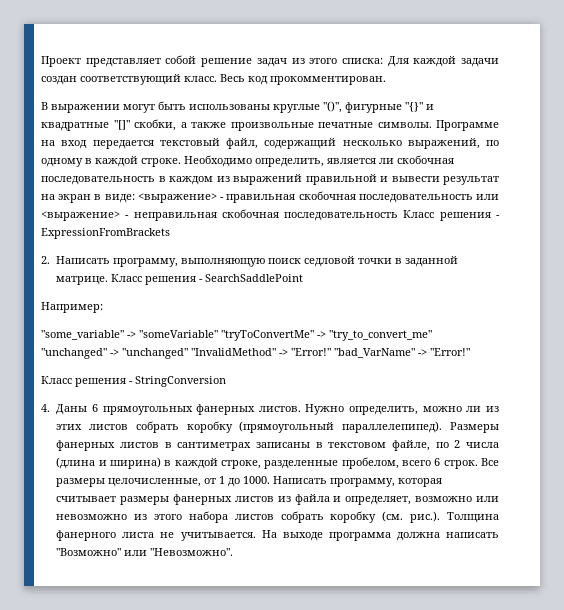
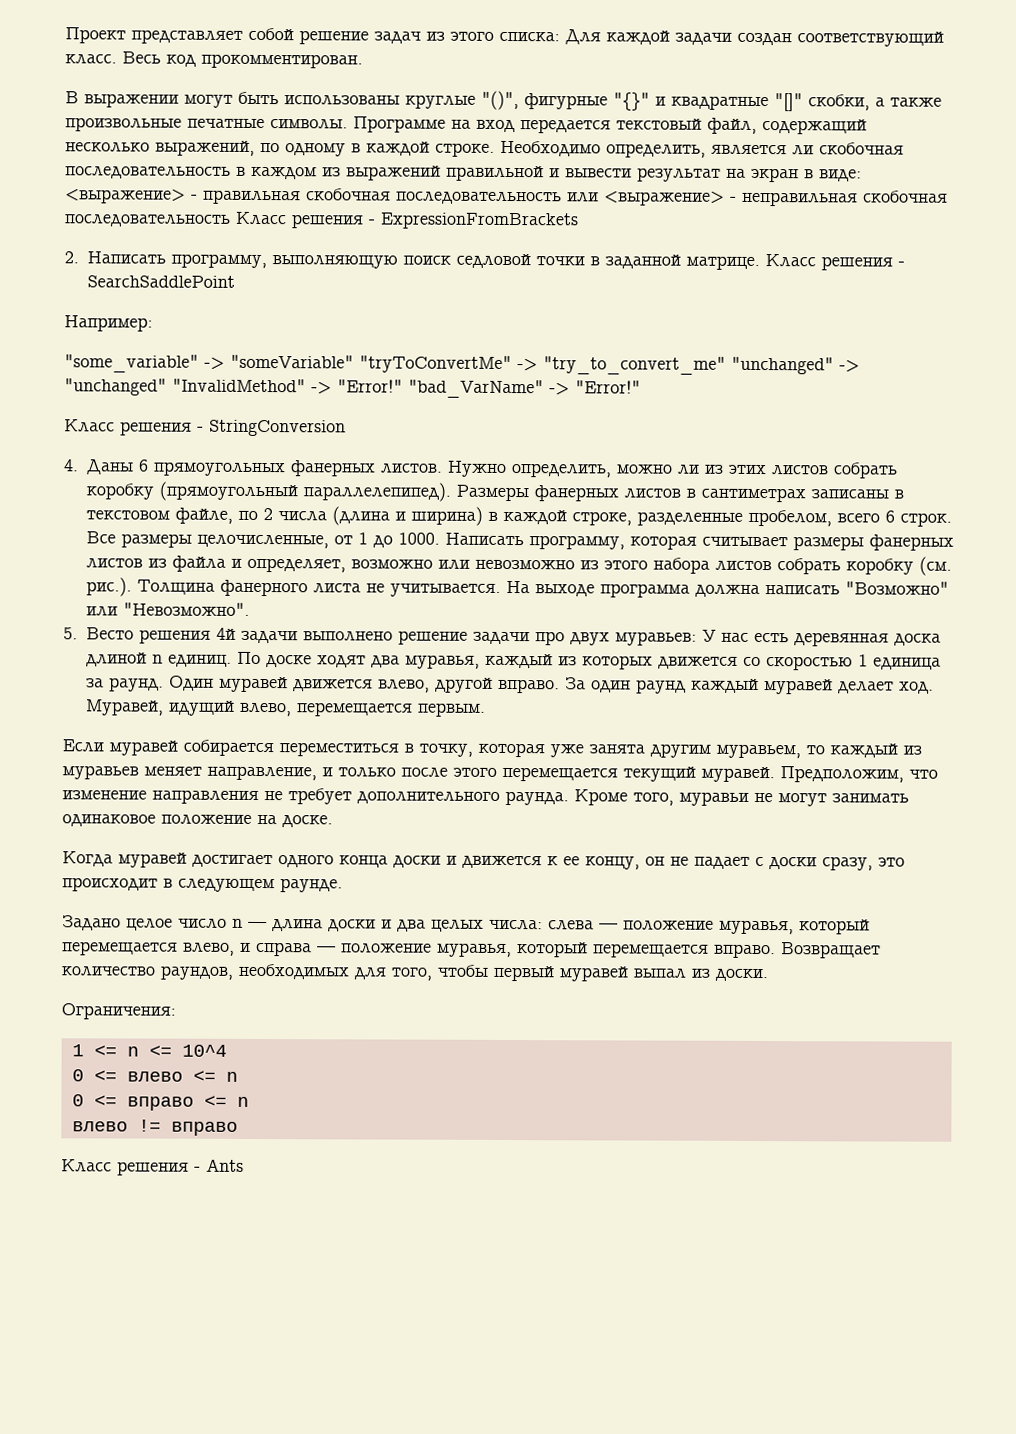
(234, 552) none -> [63,627,941,647] [85,651,941,671] [85,675,934,695] [85,699,486,717] [62,739,922,759] [62,765,938,783] [62,788,909,807] [62,814,333,828] [62,851,905,871] [62,877,343,893] [62,915,870,935] [62,941,881,959] [61,963,768,982] [61,1003,176,1020] [71,1044,227,1057] [71,1069,238,1082] [71,1094,249,1111] [71,1119,238,1136] [61,1158,244,1176] // 5. Весто решения 4й задачи выполнено решение задачи про двух муравьев: У нас есть деревянная доска длиной n единиц. По доске ходят два муравья, каждый из которых движется со скоростью 1 единица за раунд. Один муравей движется влево, другой вправо. За один раунд каждый муравей делает ход. Муравей, идущий влево, перемещается первым. // Если муравей собирается переместиться в точку, которая уже занята другим муравьем, то каждый из муравьев меняет направление, и только после этого перемещается текущий муравей. Предположим, что изменение направления не требует дополнительного раунда. Кроме того, муравьи не могут занимать одинаковое положение на доске. // Когда муравей достигает одного конца доски и движется к ее концу, он не падает с доски сразу, это происходит в следующем раунде. // Задано целое число n — длина доски и два целых числа: слева — положение муравья, который перемещается влево, и справа — положение муравья, который перемещается вправо. Возвращает количество раундов, необходимых для того, чтобы первый муравей выпал из доски. // Ограничения: // 1 <= n <= 10^4 // 0 <= влево <= n // 0 <= вправо <= n // влево != вправо // Класс решения - Ants

